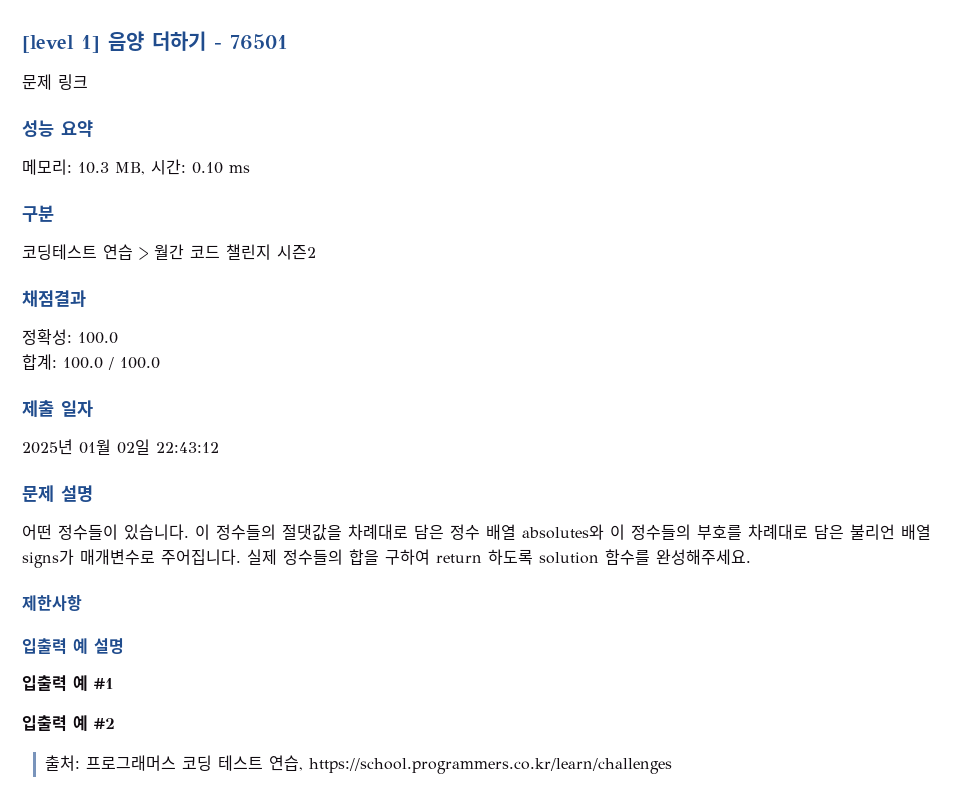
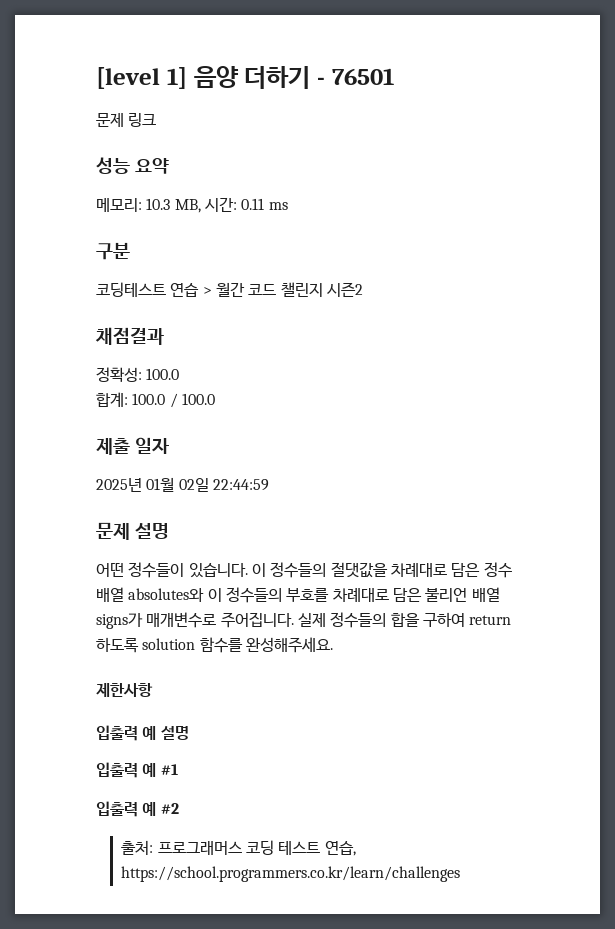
[192,162,223,174] 0.10 -> [241,198,265,210] 0.11
[156,442,219,453] 22:43:12 -> [212,479,269,491] 22:44:59

